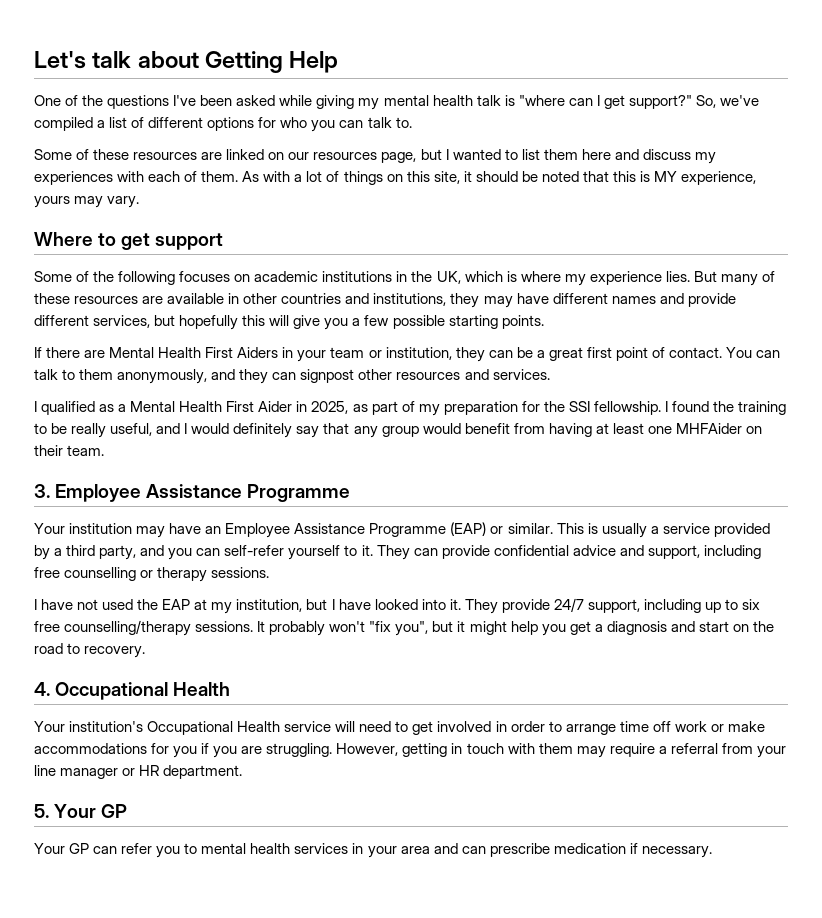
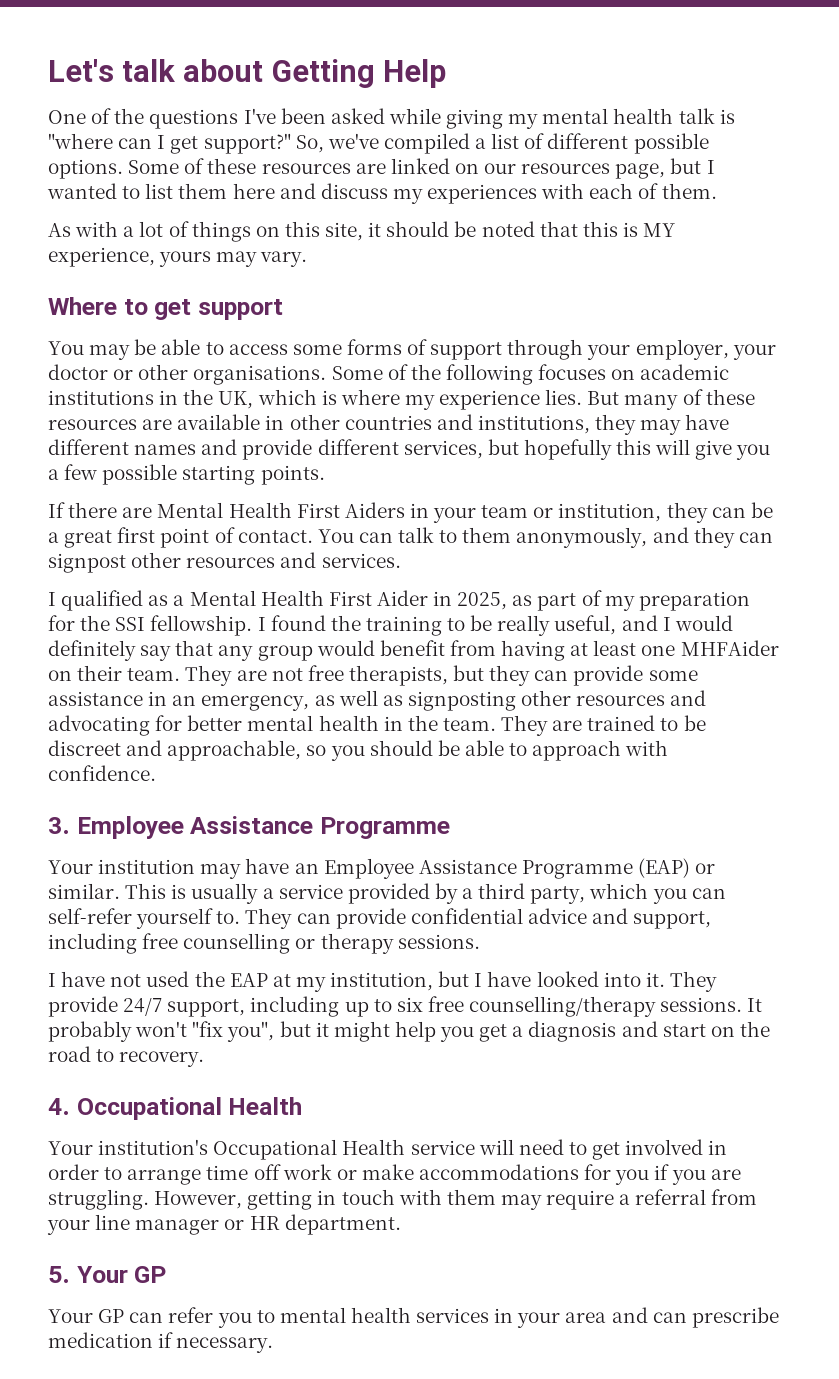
[207,117,412,132] options for who you can talk to. // -> [633,133,709,154] [48,159,123,179] possible options.
(239, 176) none -> (717, 191) //
(224, 241) none -> [48,339,776,360] [48,364,327,385] You may be able to access some forms of support through your employer, your doctor or other organisations.
(105, 450) none -> [185,665,698,686] [48,690,707,711] [48,715,706,736] [48,740,669,761] [48,765,156,781] They are not free therapists, but they can provide some assistance in an emergency, as well as signposting other resources and advocating for better mental health in the team. They are trained to be discreet and approachable, so you should be able to approach with confidence.
[140,545,165,556] and -> [589,883,649,899] which
[344,545,373,556] to it. -> [216,911,241,924] to.

